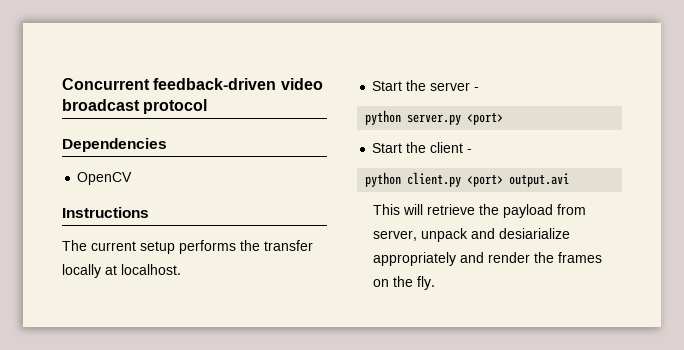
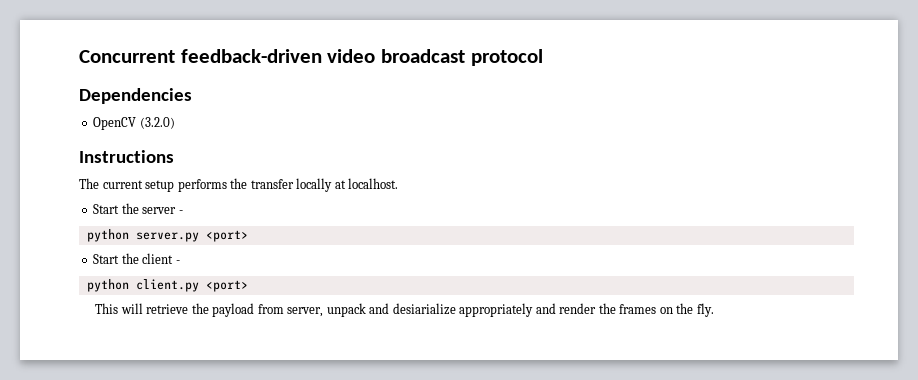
(133, 178) none -> [139,117,175,129] (3.2.0)
[509,173,570,187] output.avi -> (248, 286) none

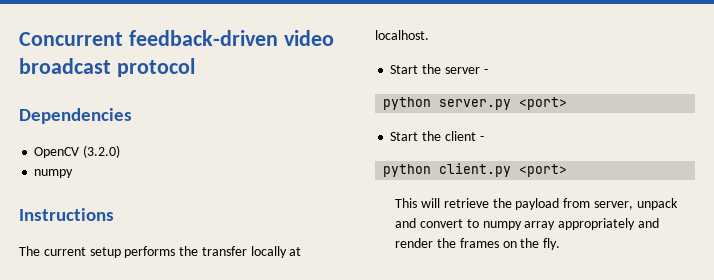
(175, 123) none -> [34,169,74,178] // numpy
[392,303,456,315] desiarialize -> [419,219,556,230] convert to numpy array

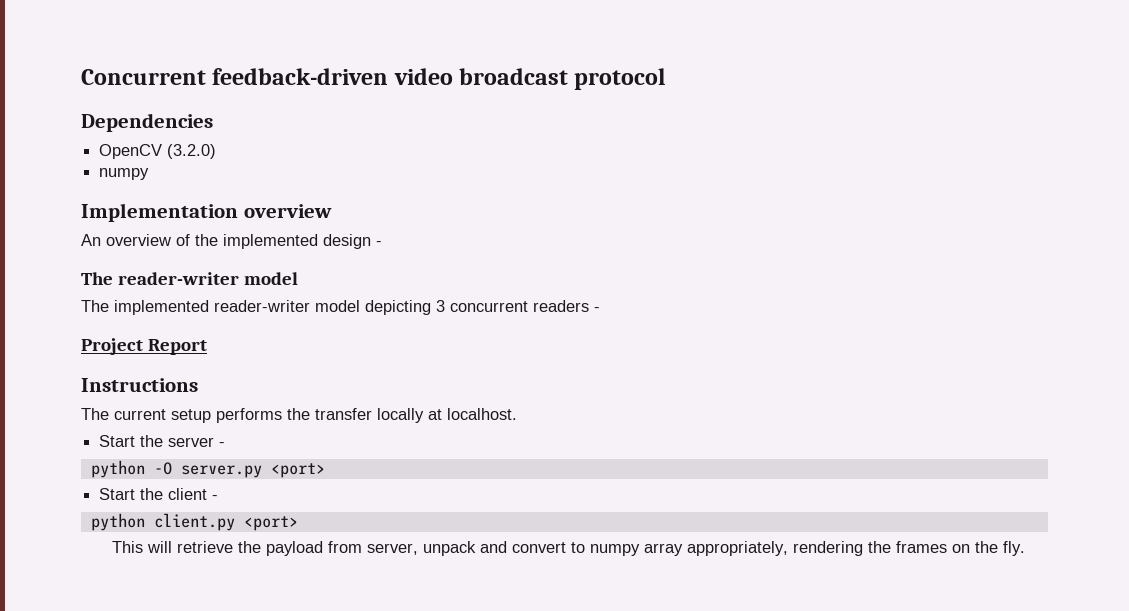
(74, 173) none -> [81,203,332,222] [81,234,382,249] [81,272,299,285] [81,300,600,315] [81,338,208,355] // Implementation overview // An overview of the implemented design - // The reader-writer model // The implemented reader-writer model depicting 3 concurrent readers - // Project Report
(432, 103) none -> [153,462,172,475] -O
[558,218,659,230] [395,238,434,248] appropriately and render -> [687,541,864,556] appropriately, rendering

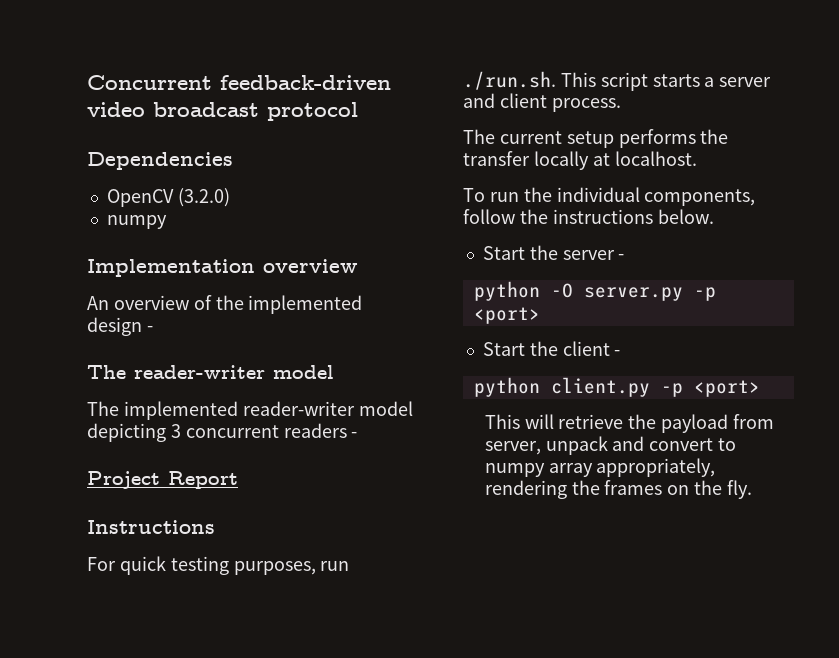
(198, 385) none -> [87,556,350,575] [463,71,772,91] [463,93,621,112] // For quick testing purposes, run ./run.sh. This script starts a server and client process.
(517, 414) none -> [463,187,756,206] [463,209,714,224] // To run the individual components, follow the instructions below.
(262, 471) none -> [693,287,716,301] -p
(235, 522) none -> [660,383,683,397] -p

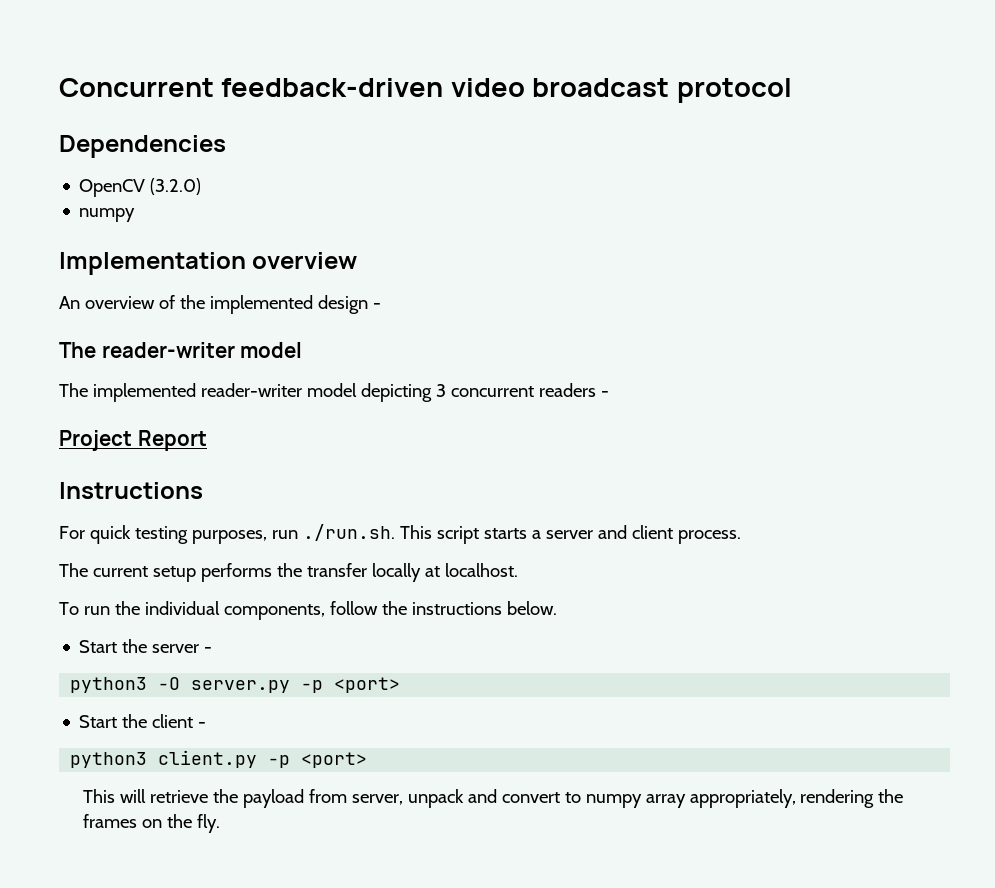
[473,281,540,301] python -> [70,677,148,693] python3
[473,377,540,397] python -> [70,752,148,768] python3

